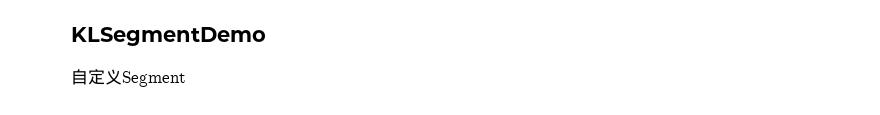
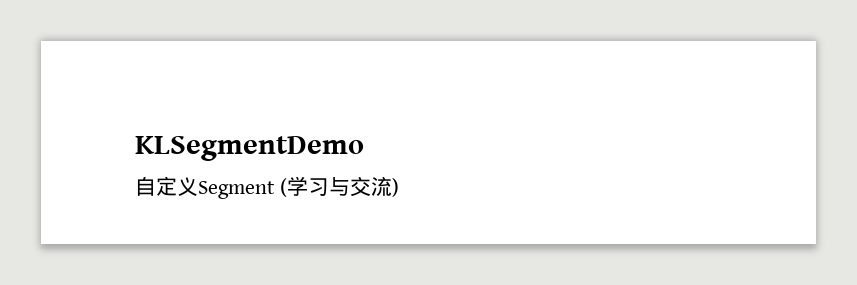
(186, 79) none -> [279,176,399,197] (学习与交流)

